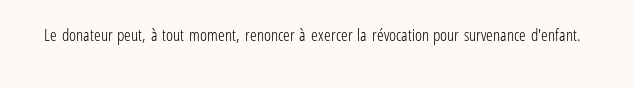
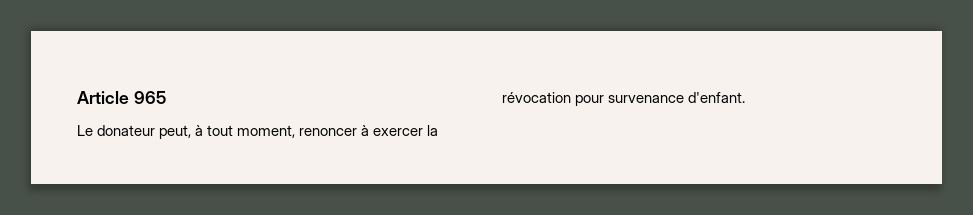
(44, 35) none -> [77,91,166,104] Article 965 //

